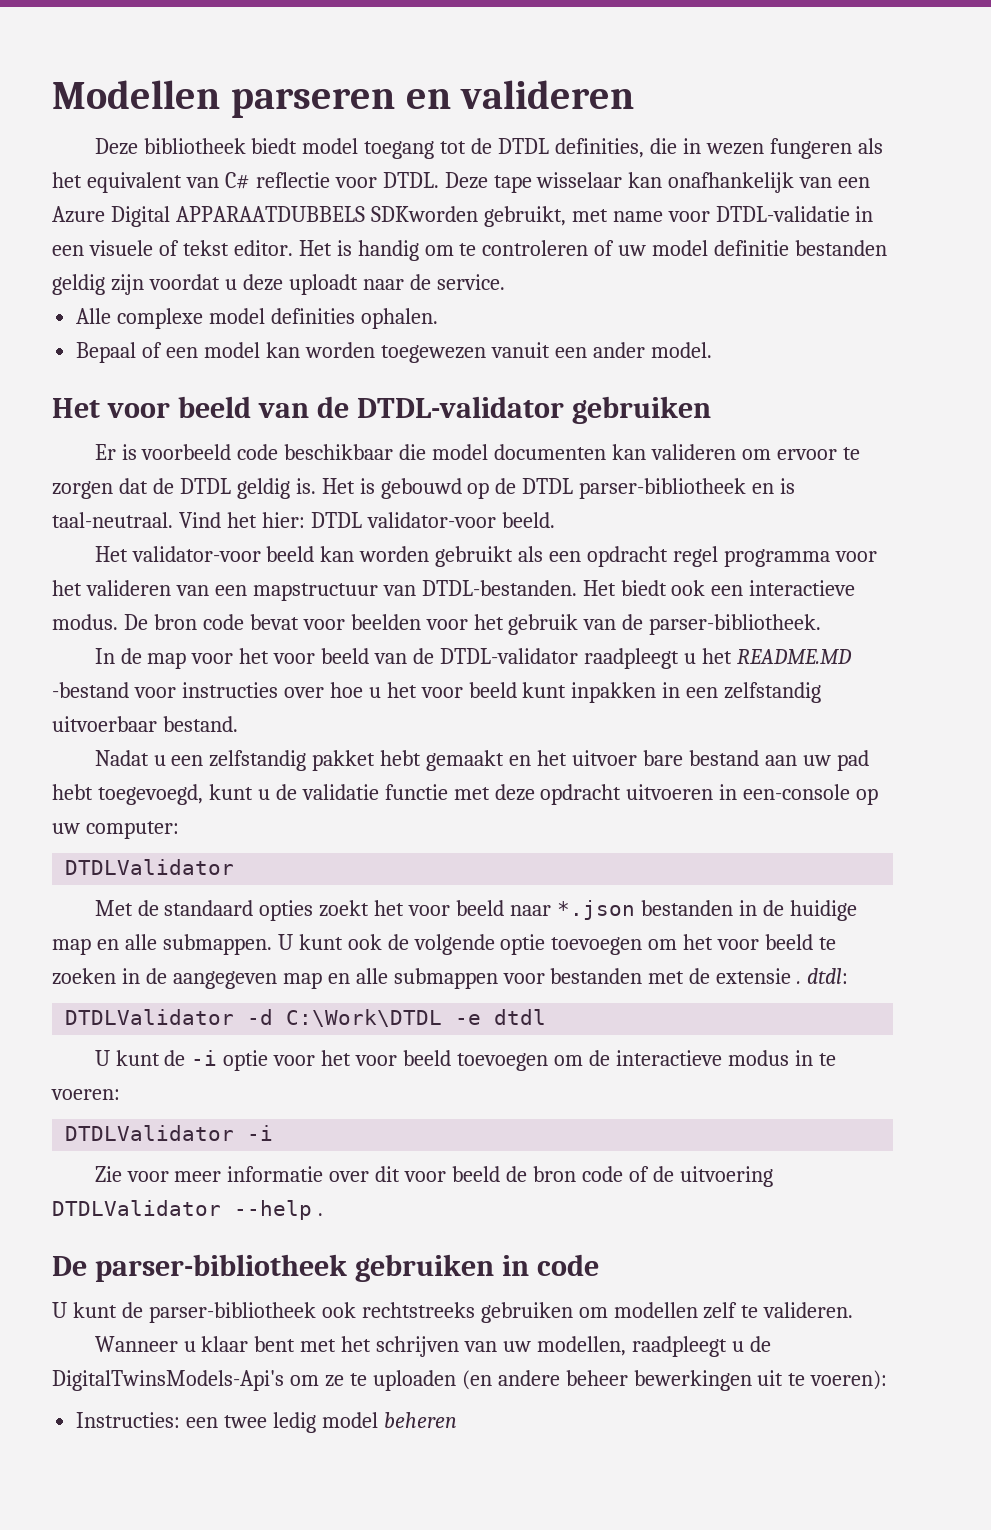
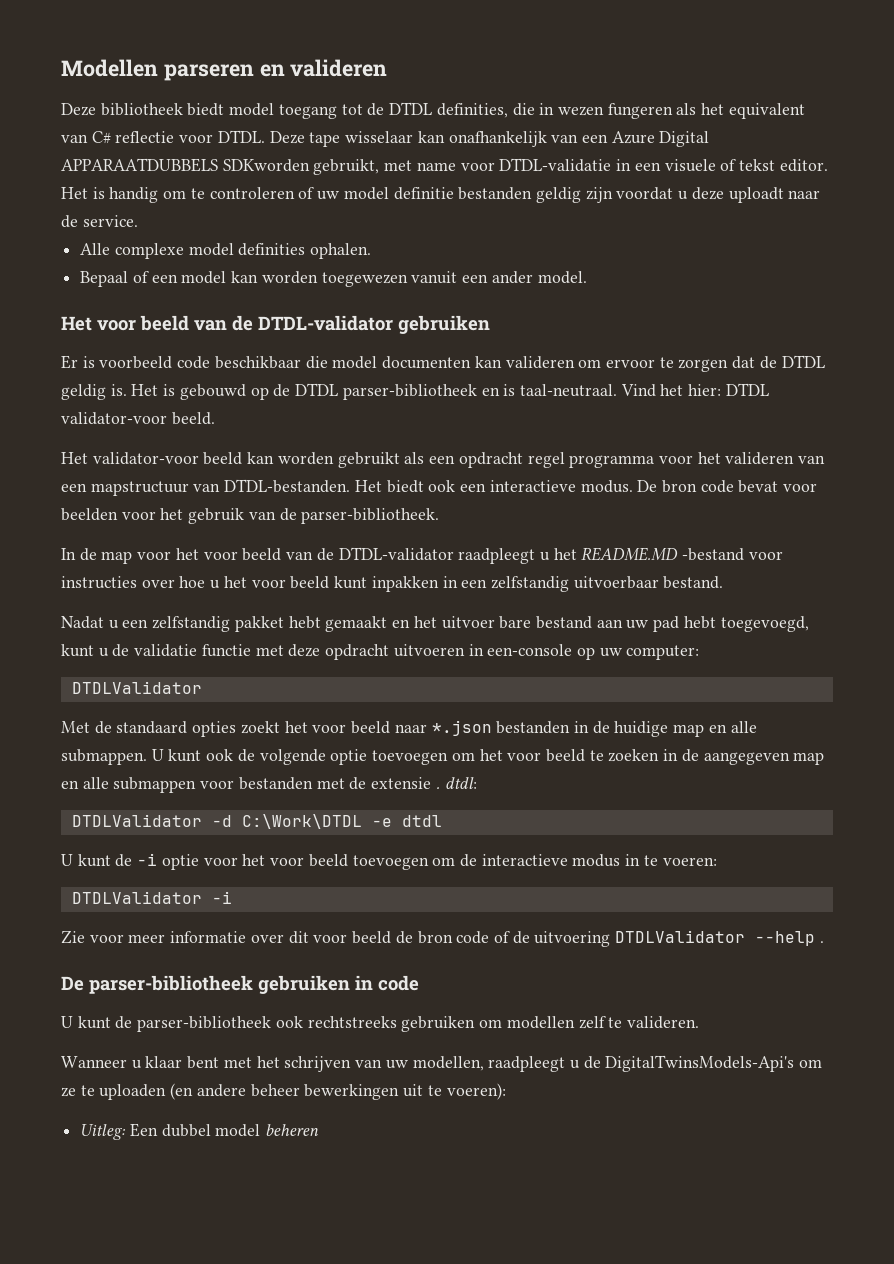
[76,1412,317,1433] Instructies: een twee ledig -> [80,1123,211,1140] Uitleg: Een dubbel

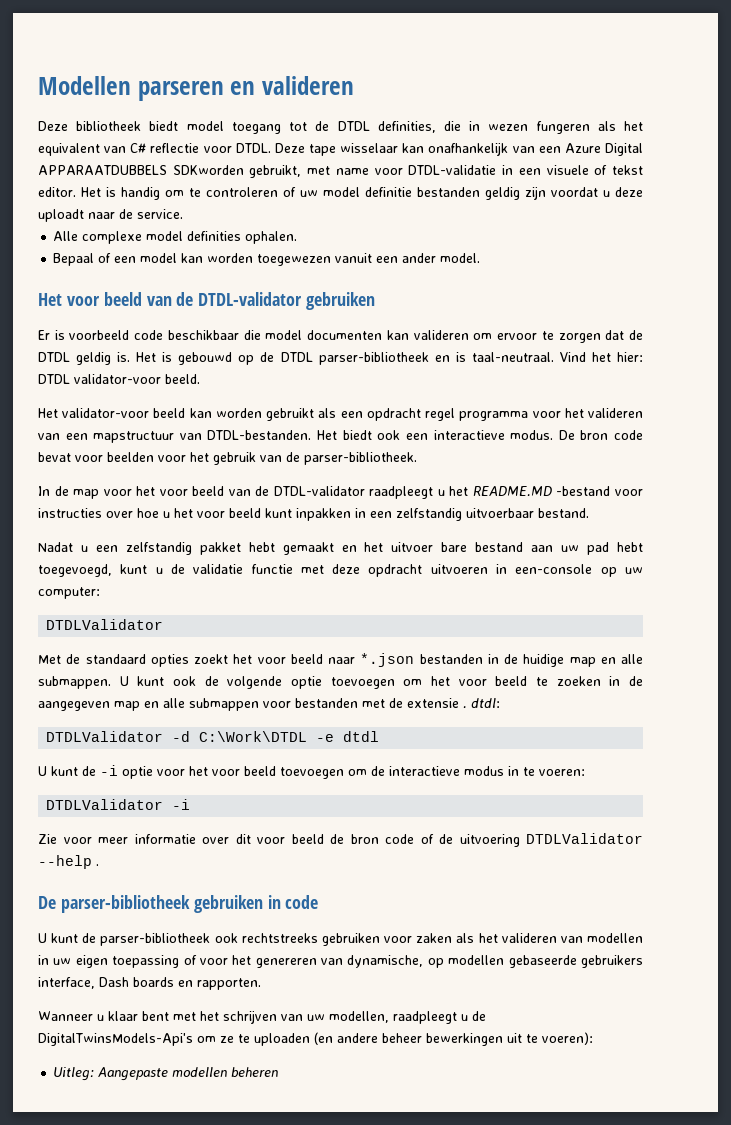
[479,1016,699,1029] om modellen zelf te valideren. -> [384,933,643,943] [38,955,643,968] [38,977,261,990] voor zaken als het valideren van modellen in uw eigen toepassing of voor het genereren van dynamische, op modellen gebaseerde gebruikers interface, Dash boards en rapporten.
[129,1123,261,1137] Een dubbel model -> [98,1067,228,1081] Aangepaste modellen

